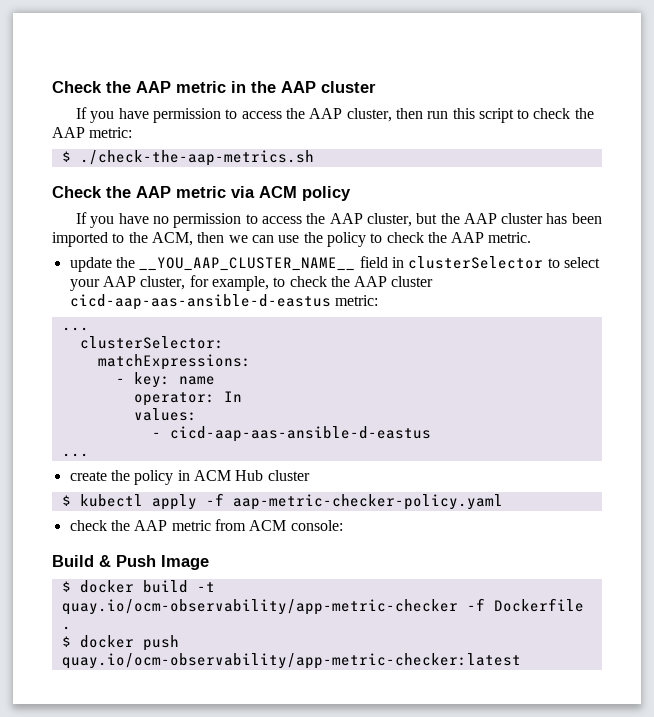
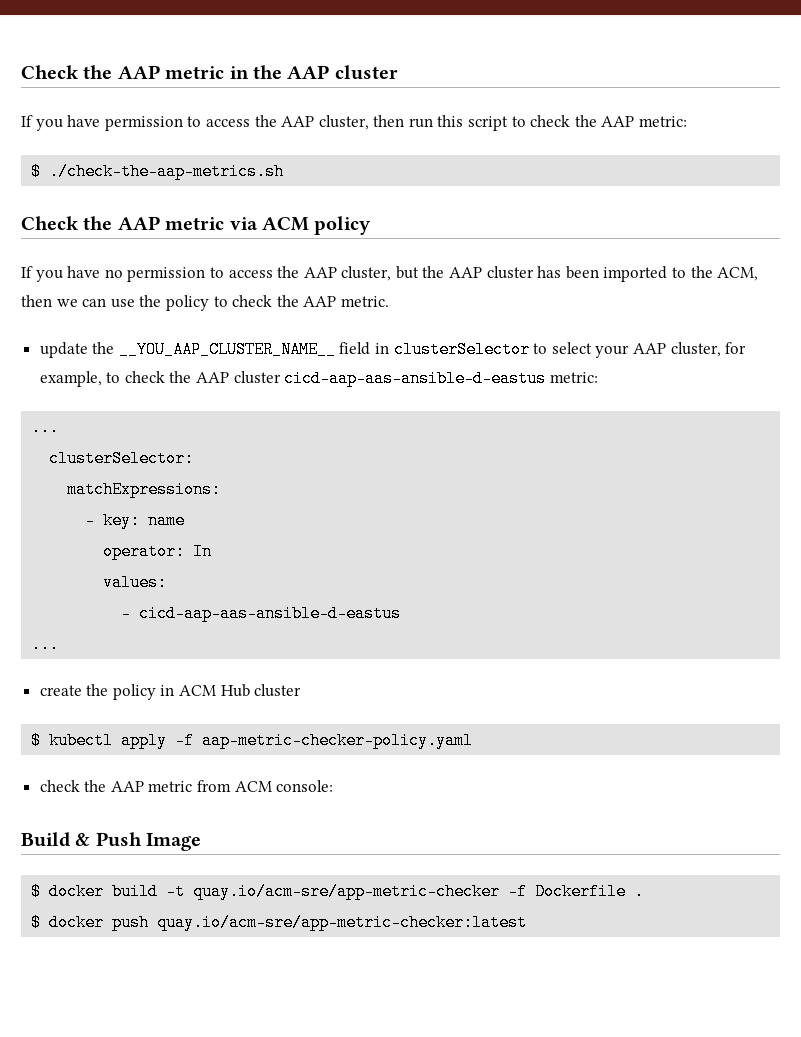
[61,599,458,615] quay.io/ocm-observability/app-metric-checker -> [193,883,501,900] quay.io/acm-sre/app-metric-checker
[61,653,521,669] quay.io/ocm-observability/app-metric-checker:latest -> [157,914,528,931] quay.io/acm-sre/app-metric-checker:latest

